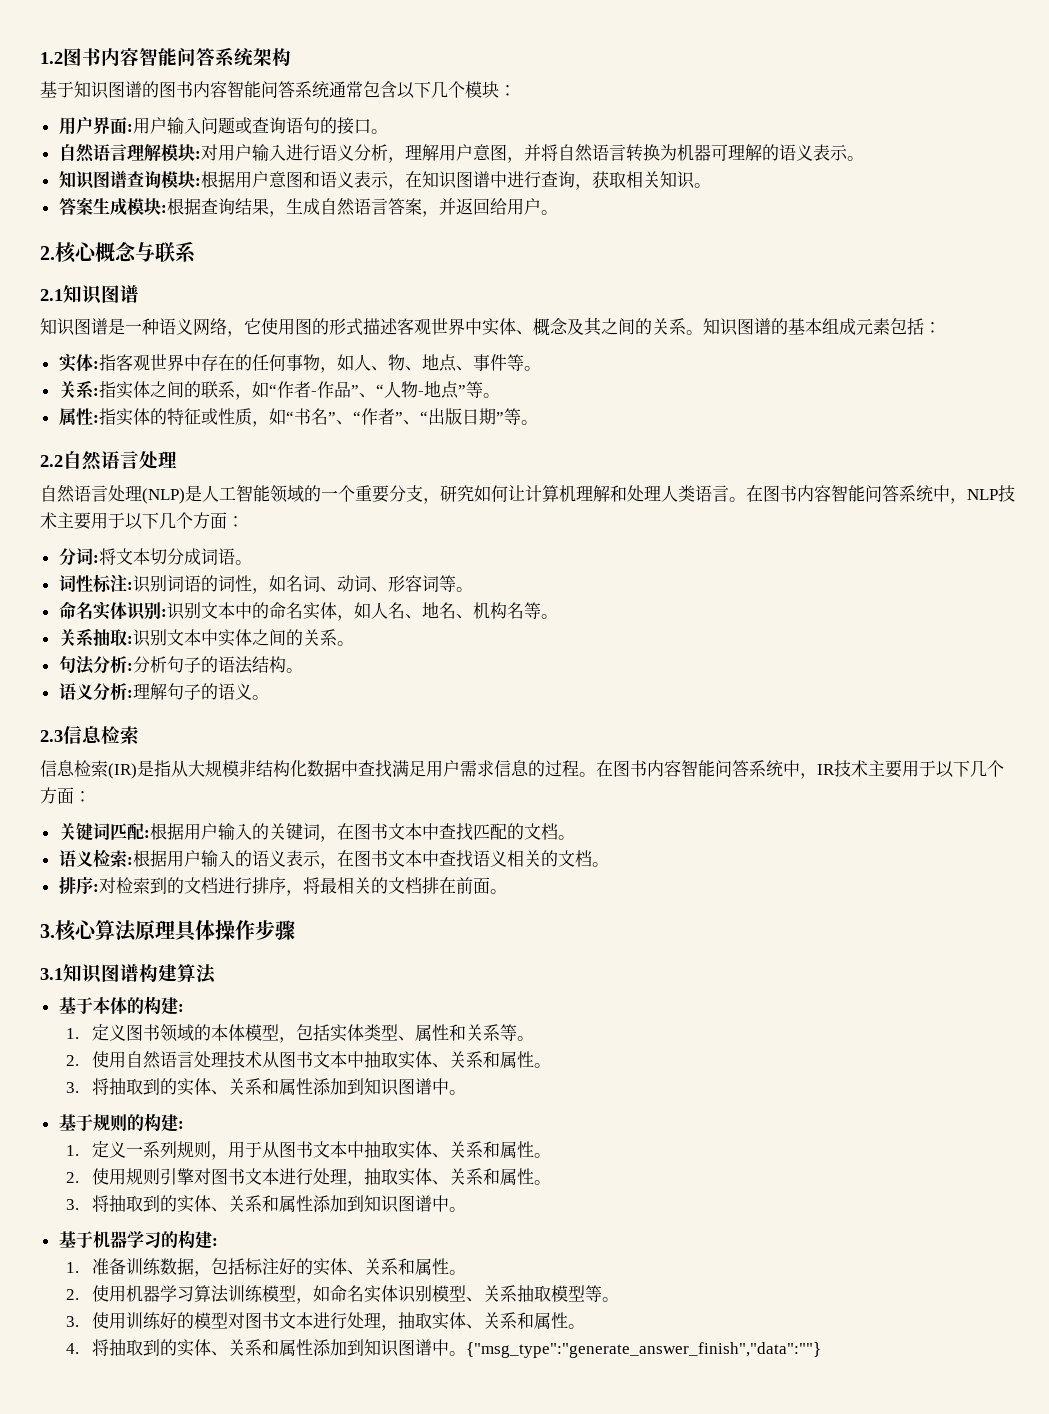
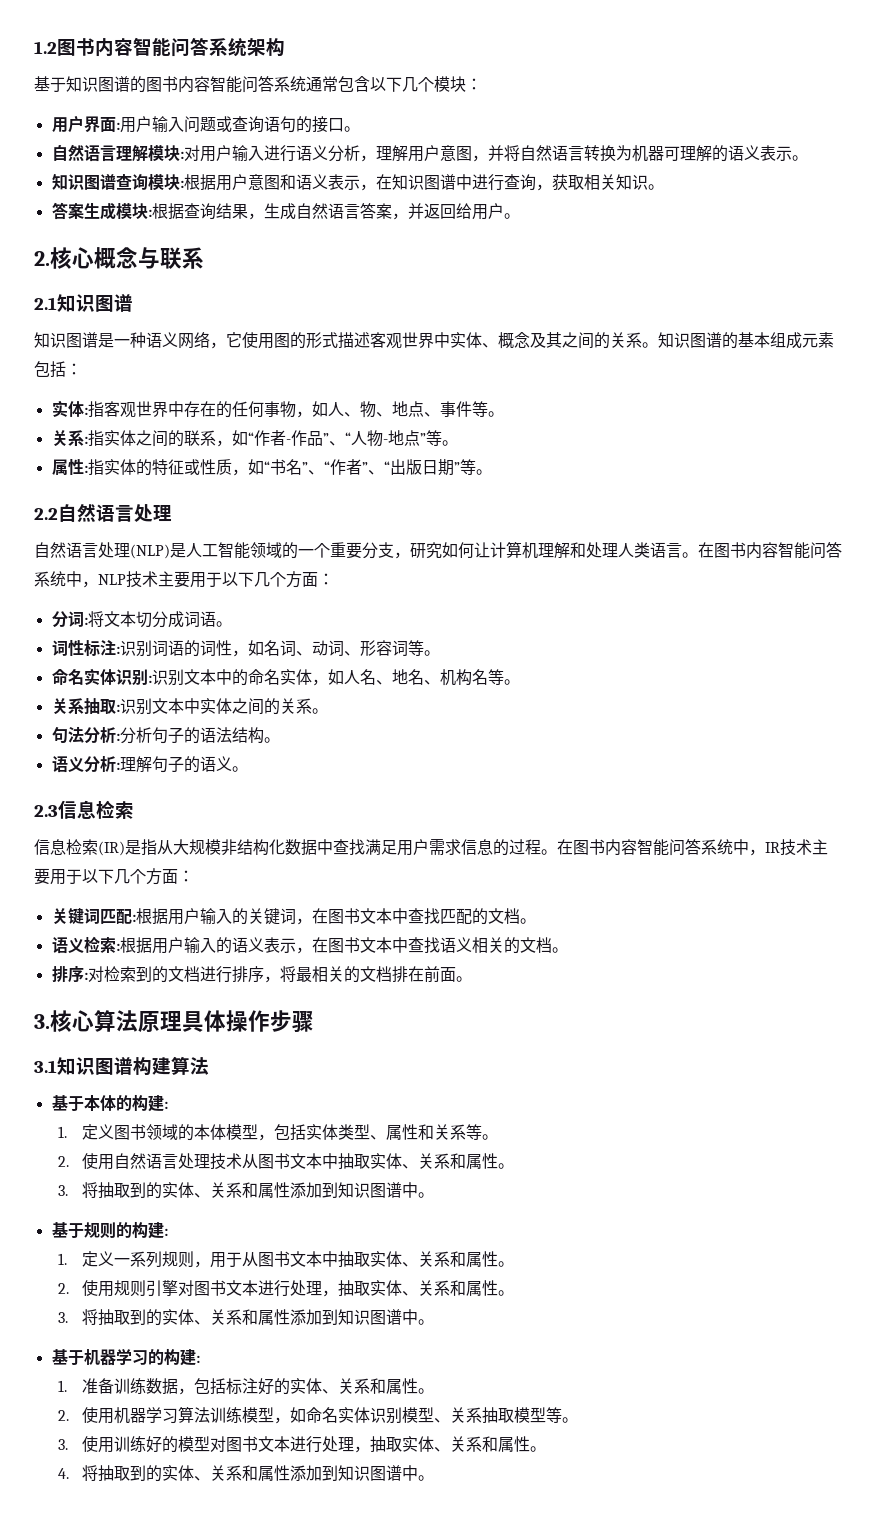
[465,1342,821,1358] {"msg_type":"generate_answer_finish","data":""} -> (434, 1478) none

